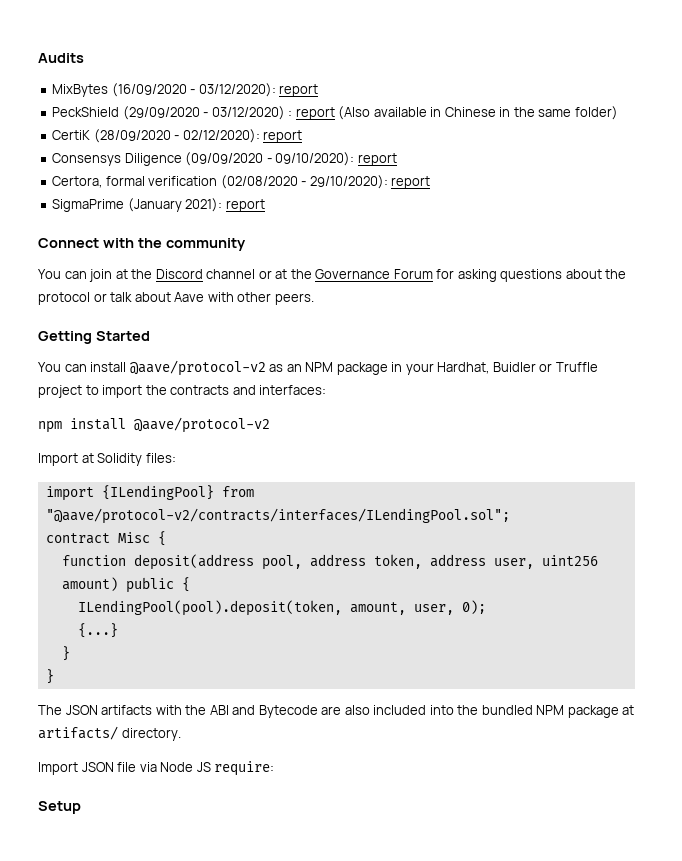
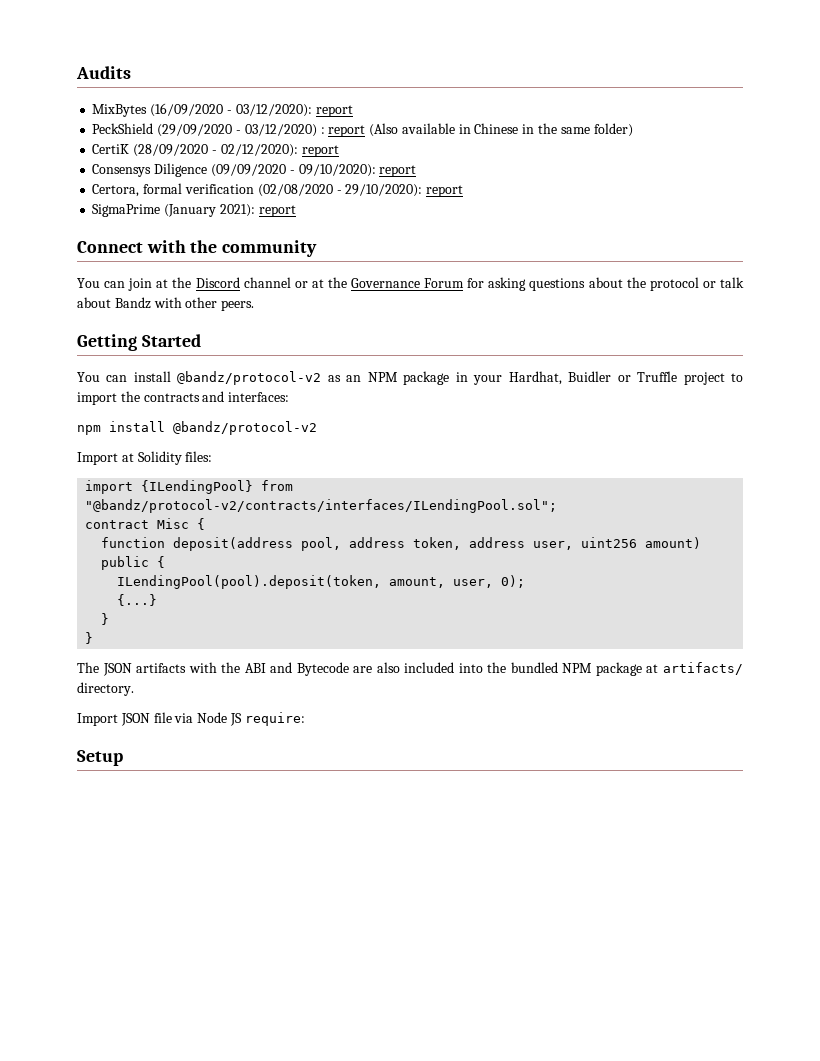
[174,292,205,302] Aave -> [114,297,151,309] Bandz
[129,360,266,376] @aave/protocol-v2 -> [177,371,322,385] @bandz/protocol-v2
[134,417,270,433] @aave/protocol-v2 -> [173,421,317,435] @bandz/protocol-v2
[45,508,510,524] "@aave/protocol-v2/contracts/interfaces/ILendingPool.sol"; -> [85,499,558,513] "@bandz/protocol-v2/contracts/interfaces/ILendingPool.sol";

